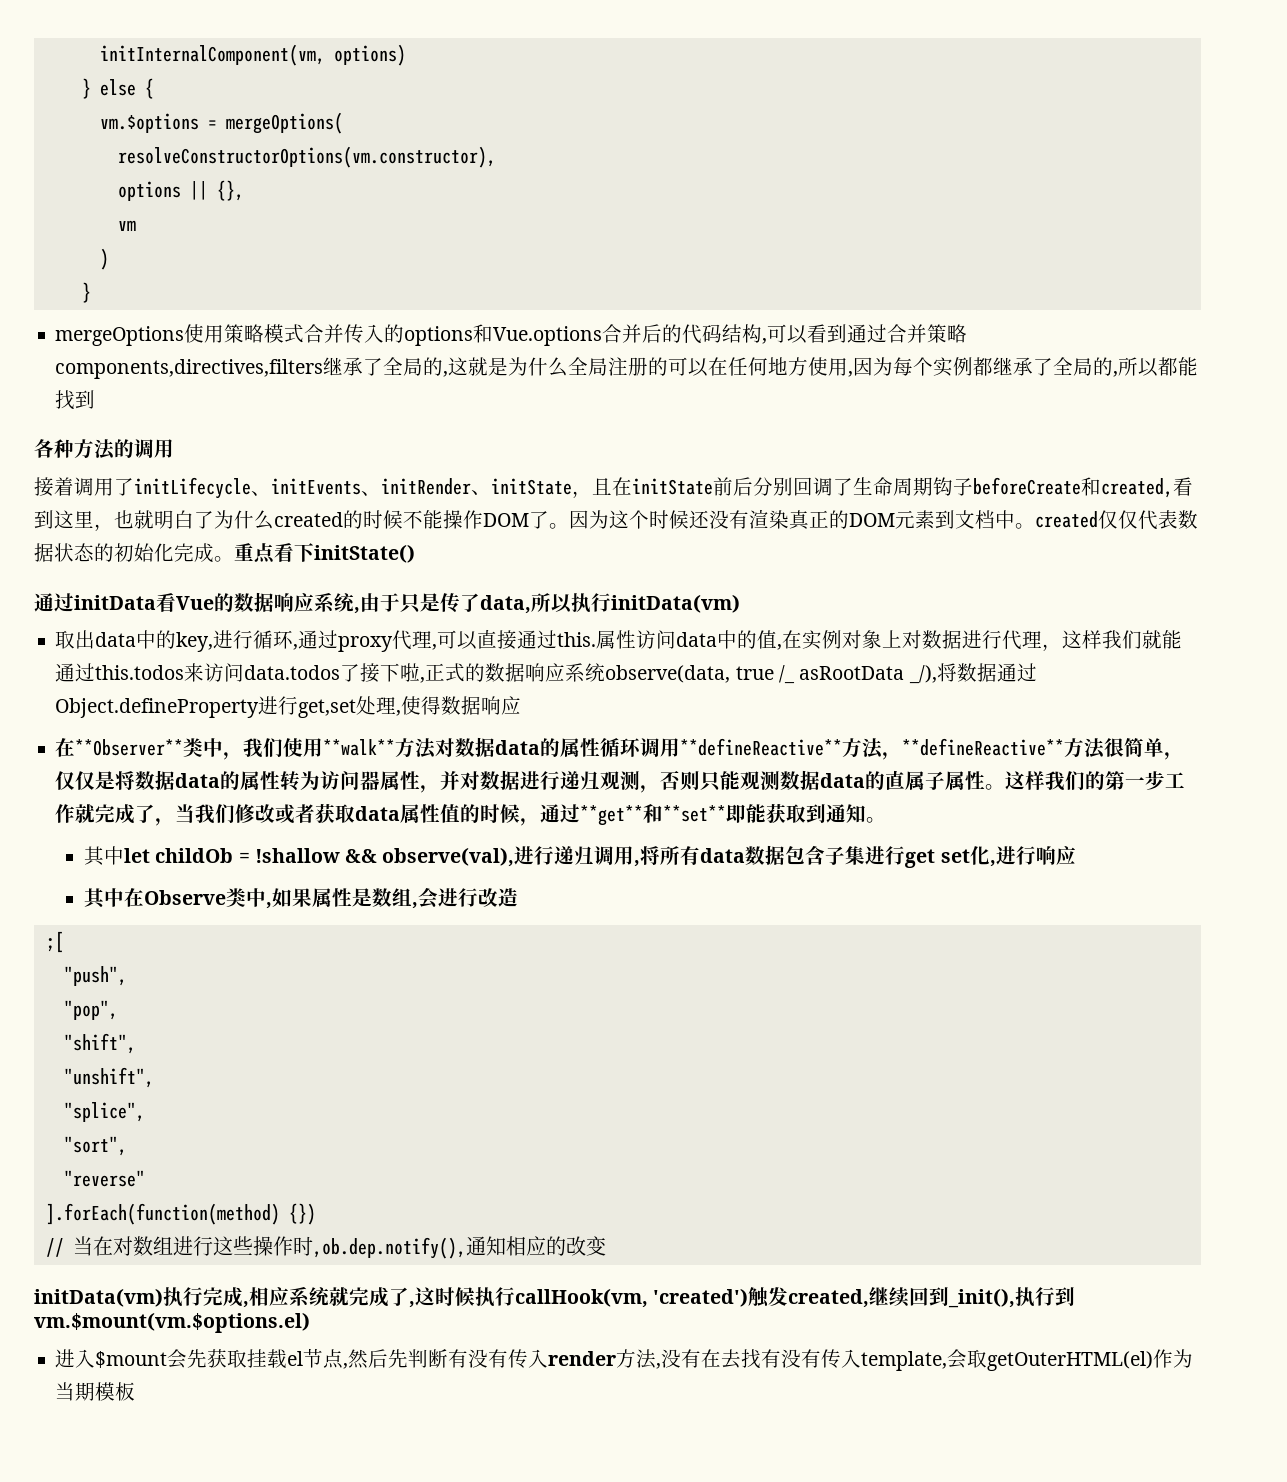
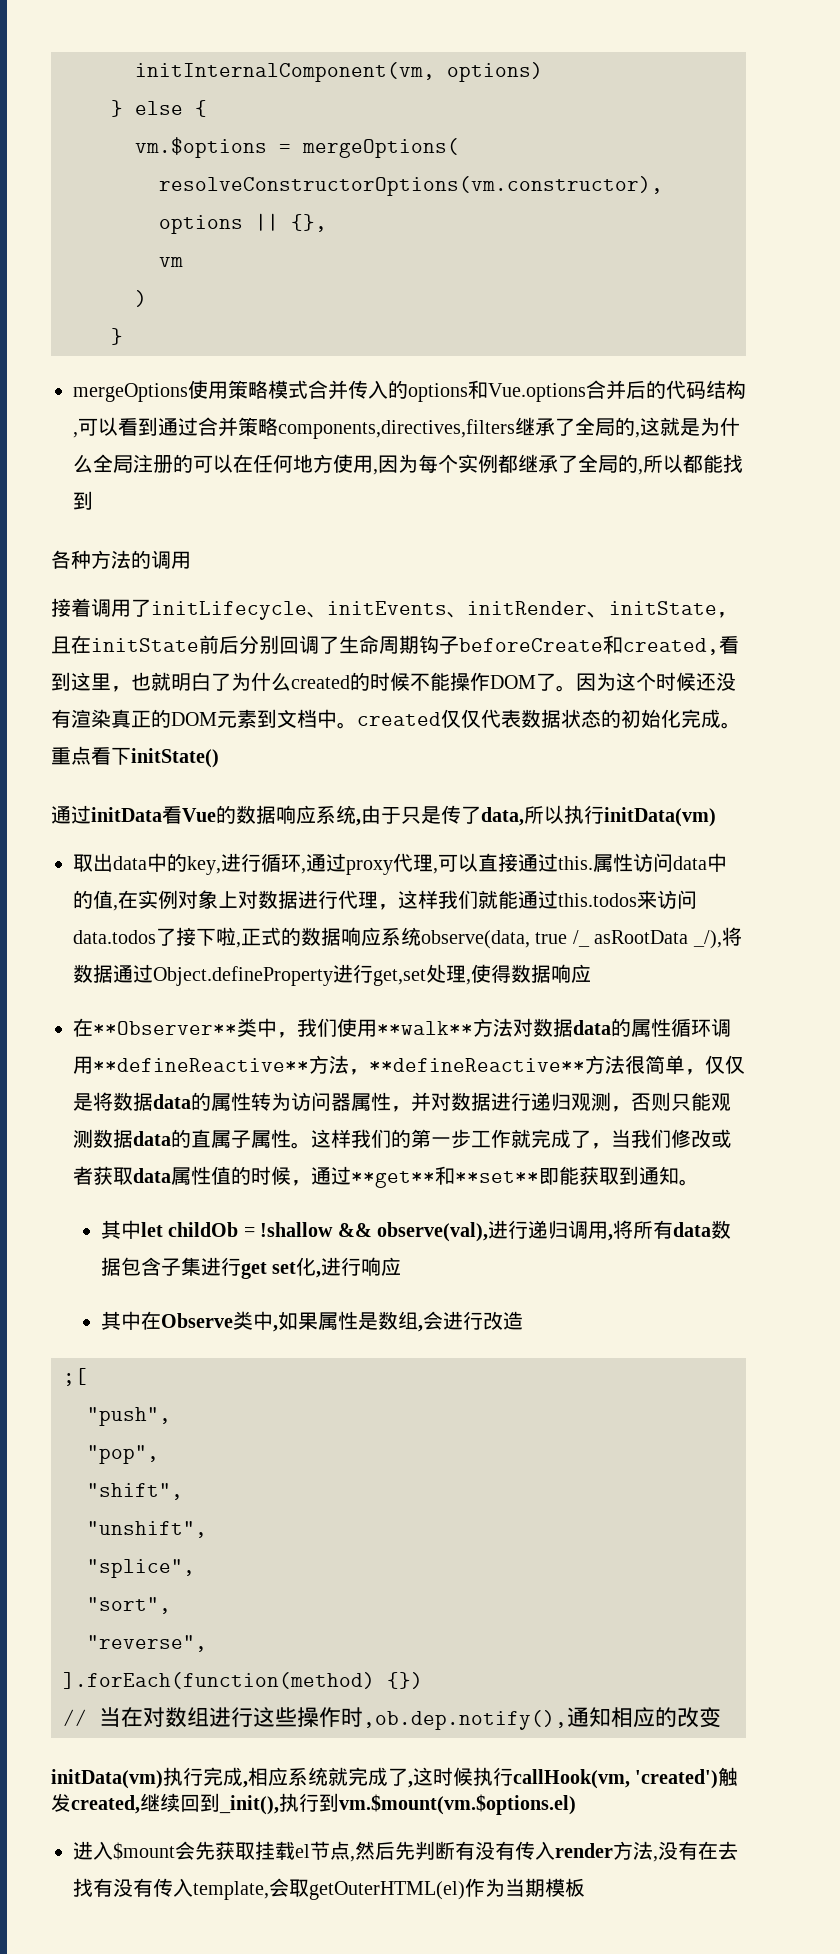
[63,1170,145,1187] "reverse" -> [87,1635,207,1652] "reverse",

